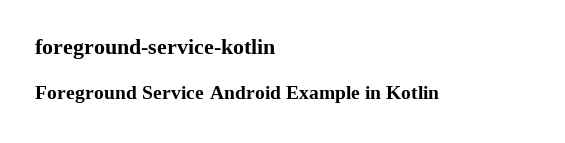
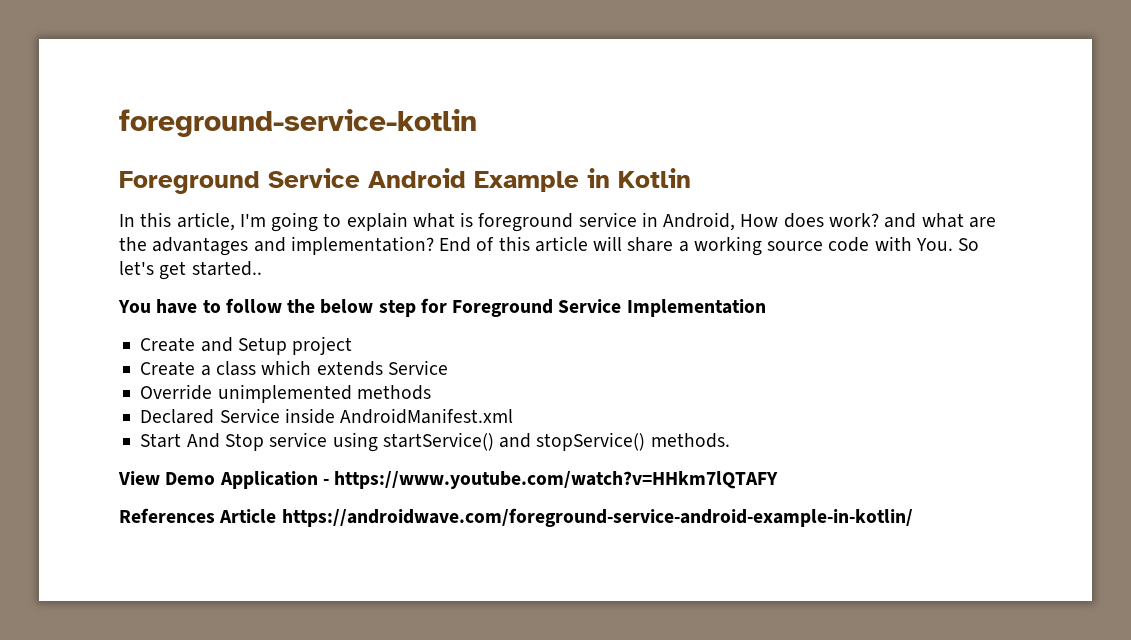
(440, 92) none -> [119,212,996,232] [119,236,980,256] [119,261,262,280] [118,298,766,317] [140,336,353,355] [140,360,448,376] [140,384,431,403] [140,408,514,424] [140,432,730,452] [118,471,779,489] [119,508,913,527] // In this article, I'm going to explain what is foreground service in Android, How does work? and what are the advantages and implementation? End of this article will share a working source code with You. So let's get started.. // You have to follow the below step for Foreground Service Implementation // Create and Setup project // Create a class which extends Service // Override unimplemented methods // Declared Service inside AndroidManifest.xml // Start And Stop service using startService() and stopService() methods. // View Demo Application - https://www.youtube.com/watch?v=HHkm7lQTAFY // References Article https://androidwave.com/foreground-service-android-example-in-kotlin/

